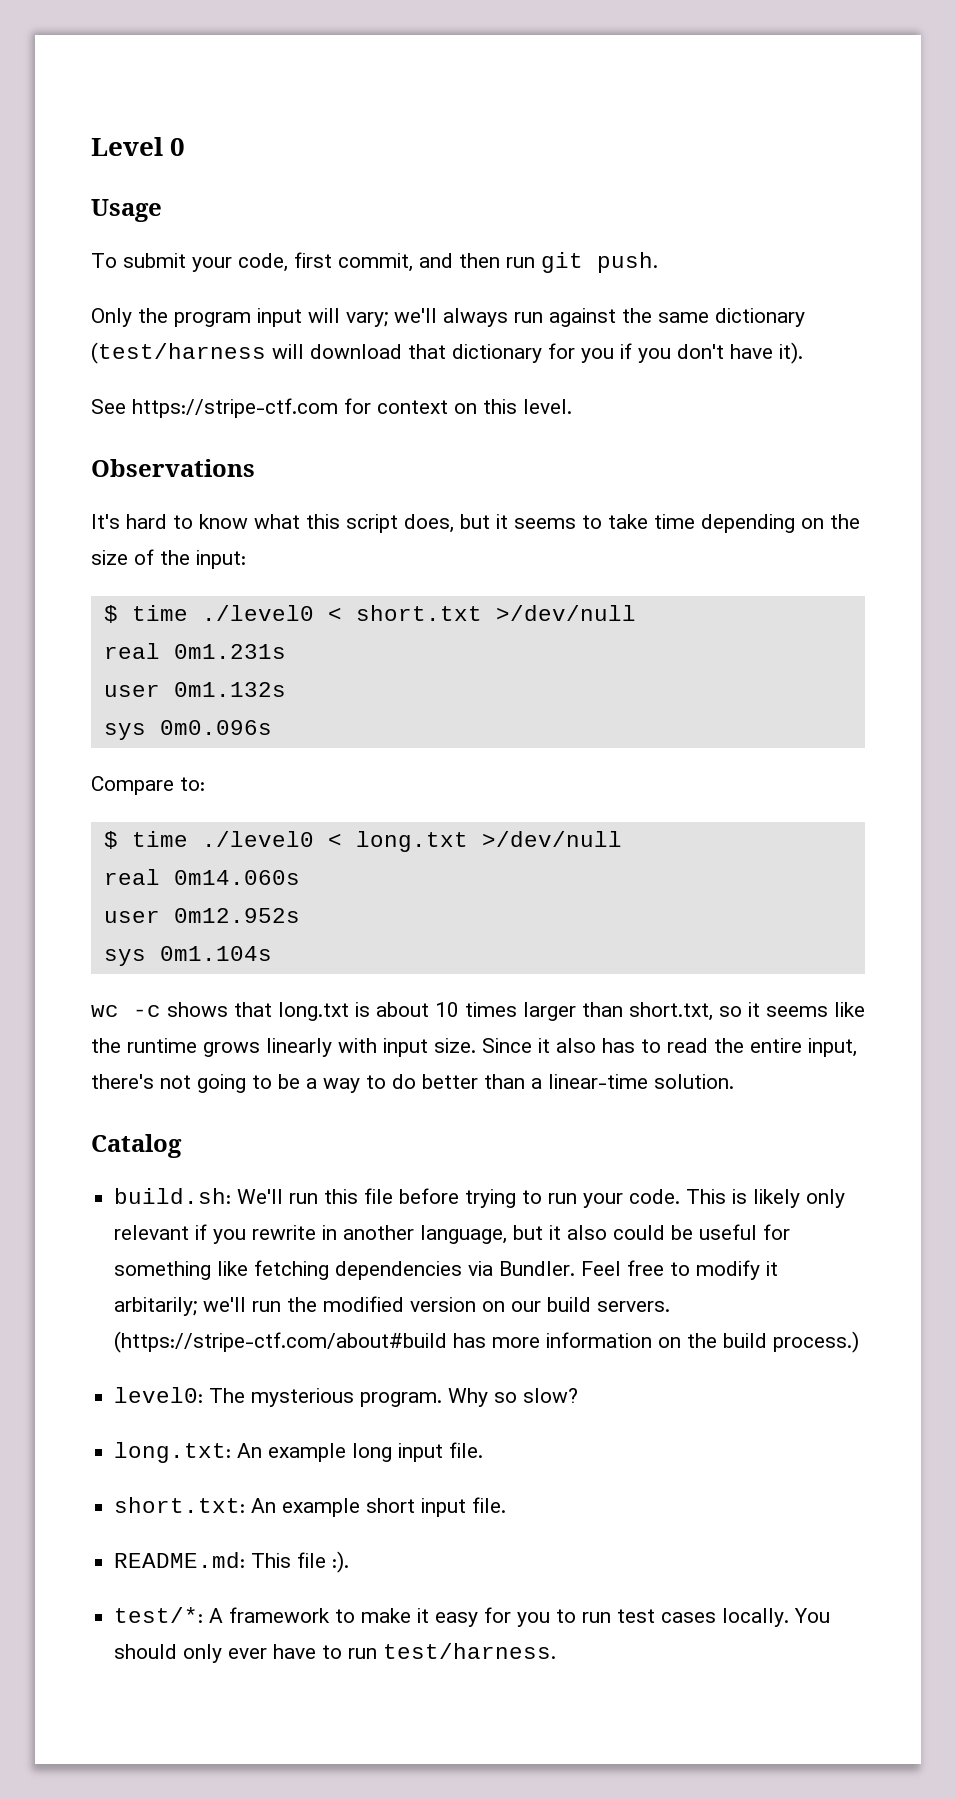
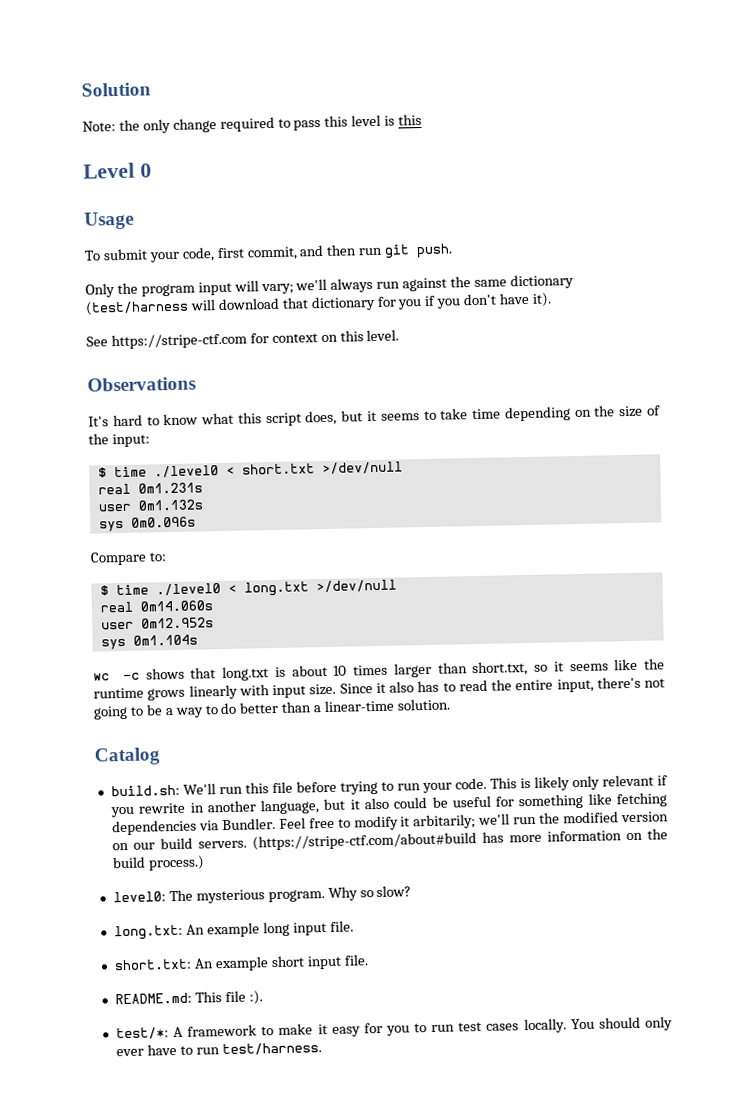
(91, 146) none -> [81,82,151,97] [82,113,423,134] Solution // Note: the only change required to pass this level is this //

